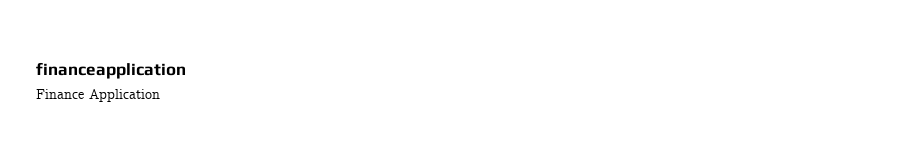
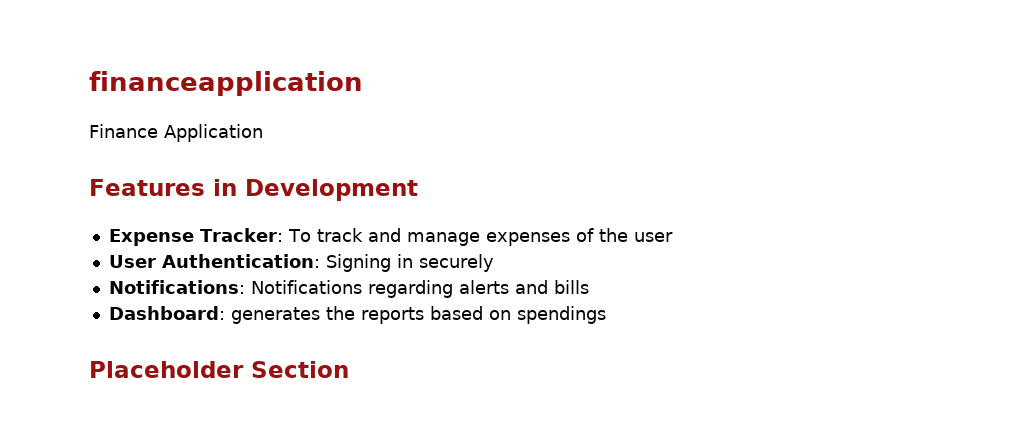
(160, 95) none -> [89,179,418,201] [108,228,673,246] [108,254,494,272] [108,280,589,298] [108,306,606,324] [89,361,349,378] // Features in Development // Expense Tracker: To track and manage expenses of the user // User Authentication: Signing in securely // Notifications: Notifications regarding alerts and bills // Dashboard: generates the reports based on spendings // Placeholder Section

